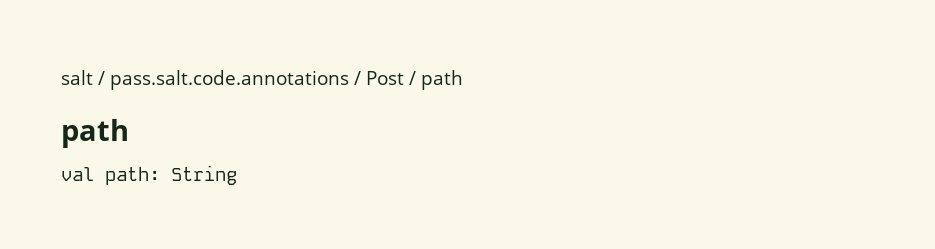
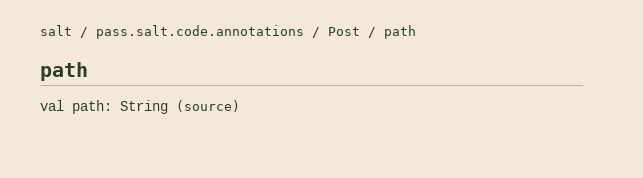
(237, 175) none -> [176,100,240,112] (source)

